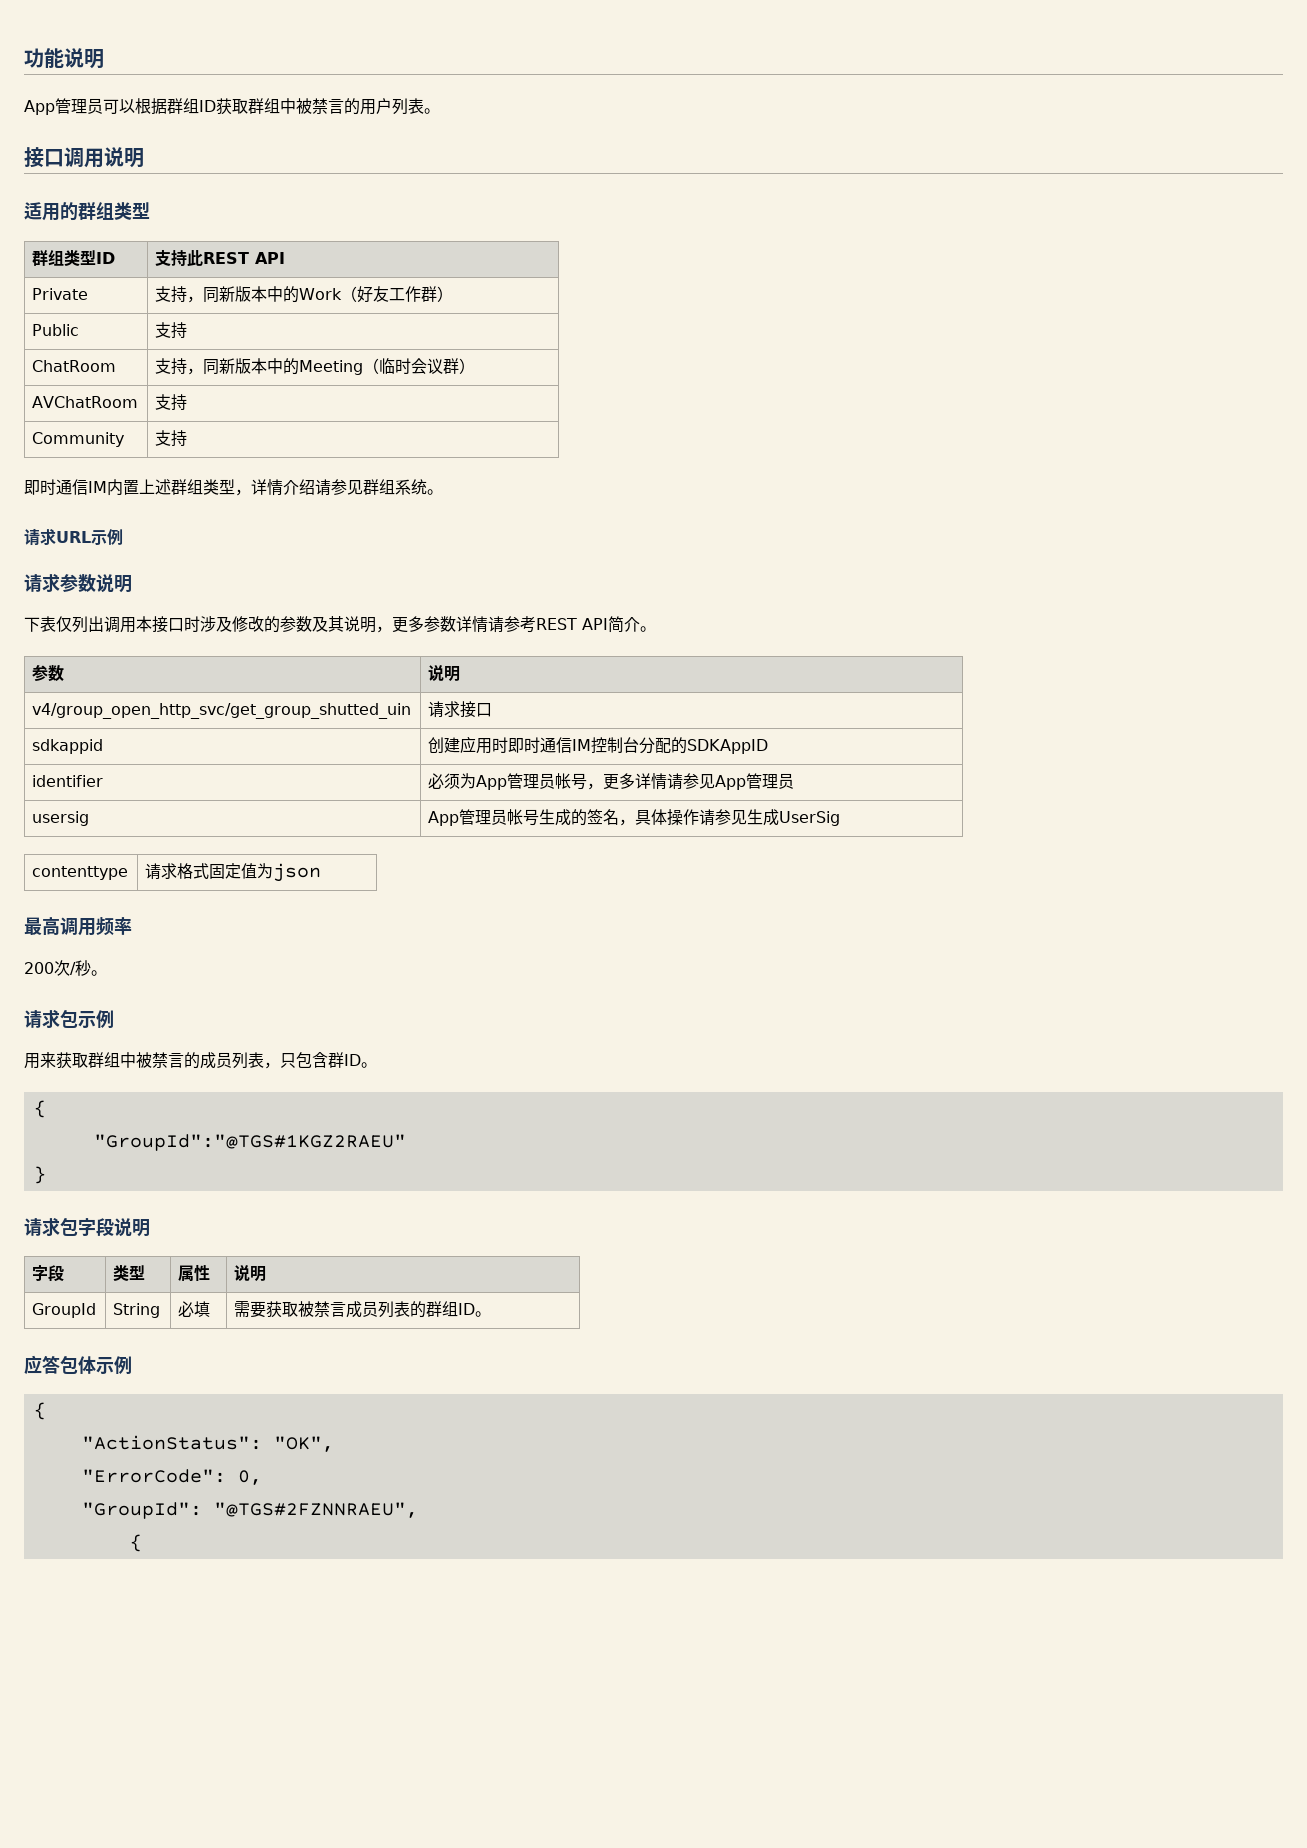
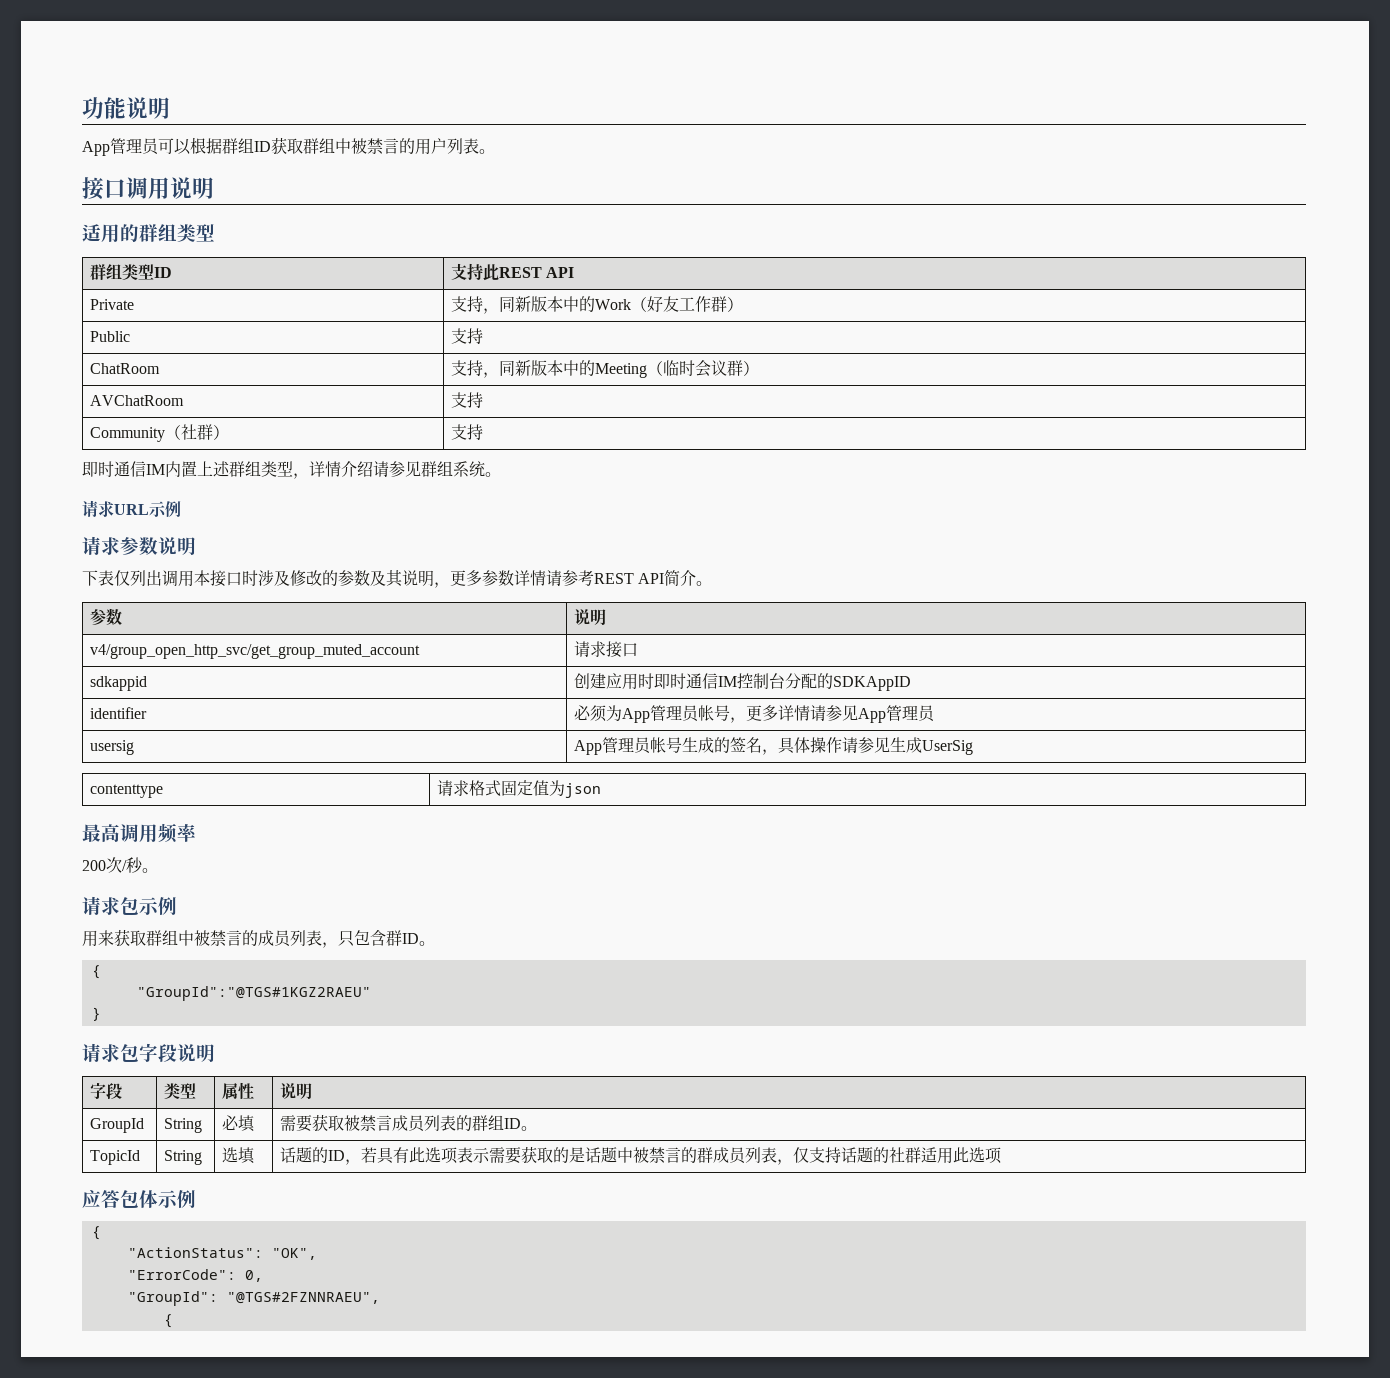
(125, 439) none -> [164,424,229,440] （社群）
[32,703,412,719] v4/group_open_http_svc/get_group_shutted_uin -> [89,644,420,659] v4/group_open_http_svc/get_group_muted_account
(492, 1314) none -> [89,1150,140,1165] [163,1150,202,1165] [221,1147,256,1164] [279,1146,1002,1165] // TopicId | String | 选填 | 话题的ID，若具有此选项表示需要获取的是话题中被禁言的群成员列表，仅支持话题的社群适用此选项

